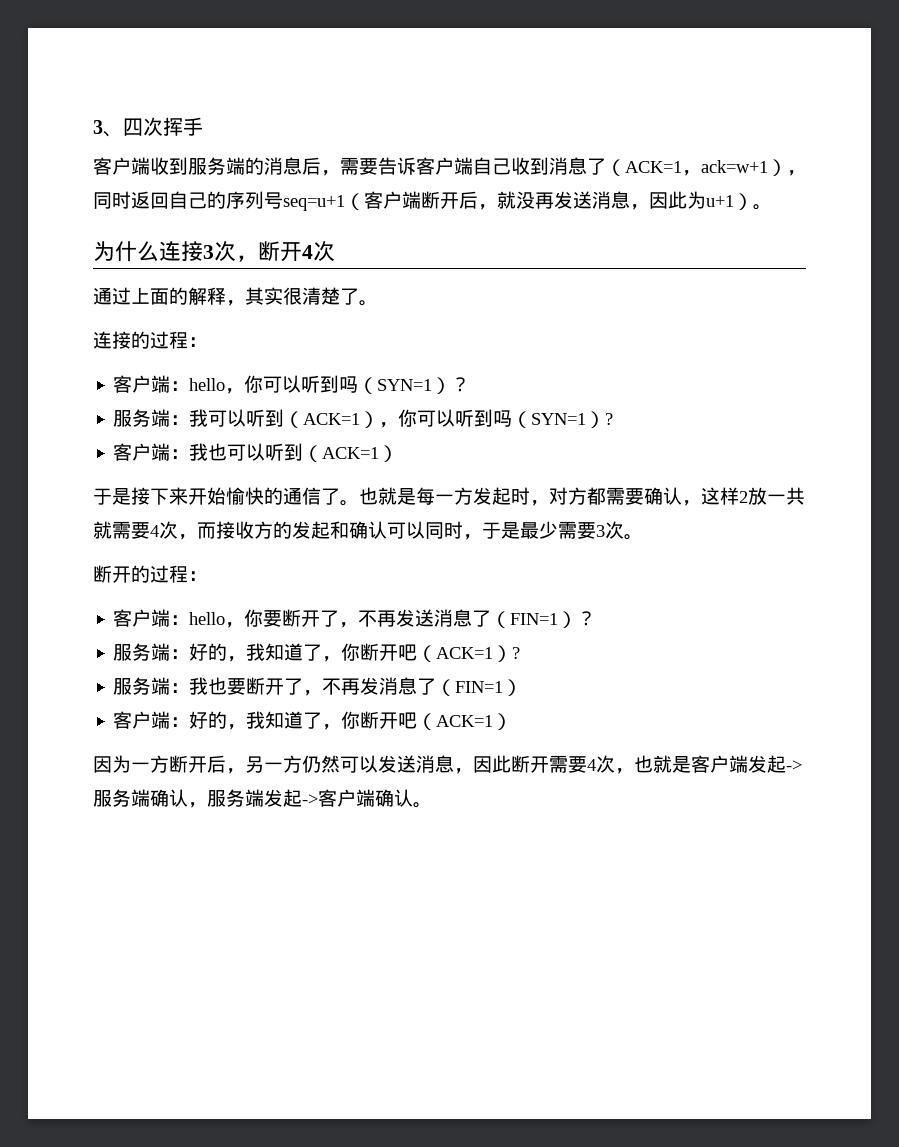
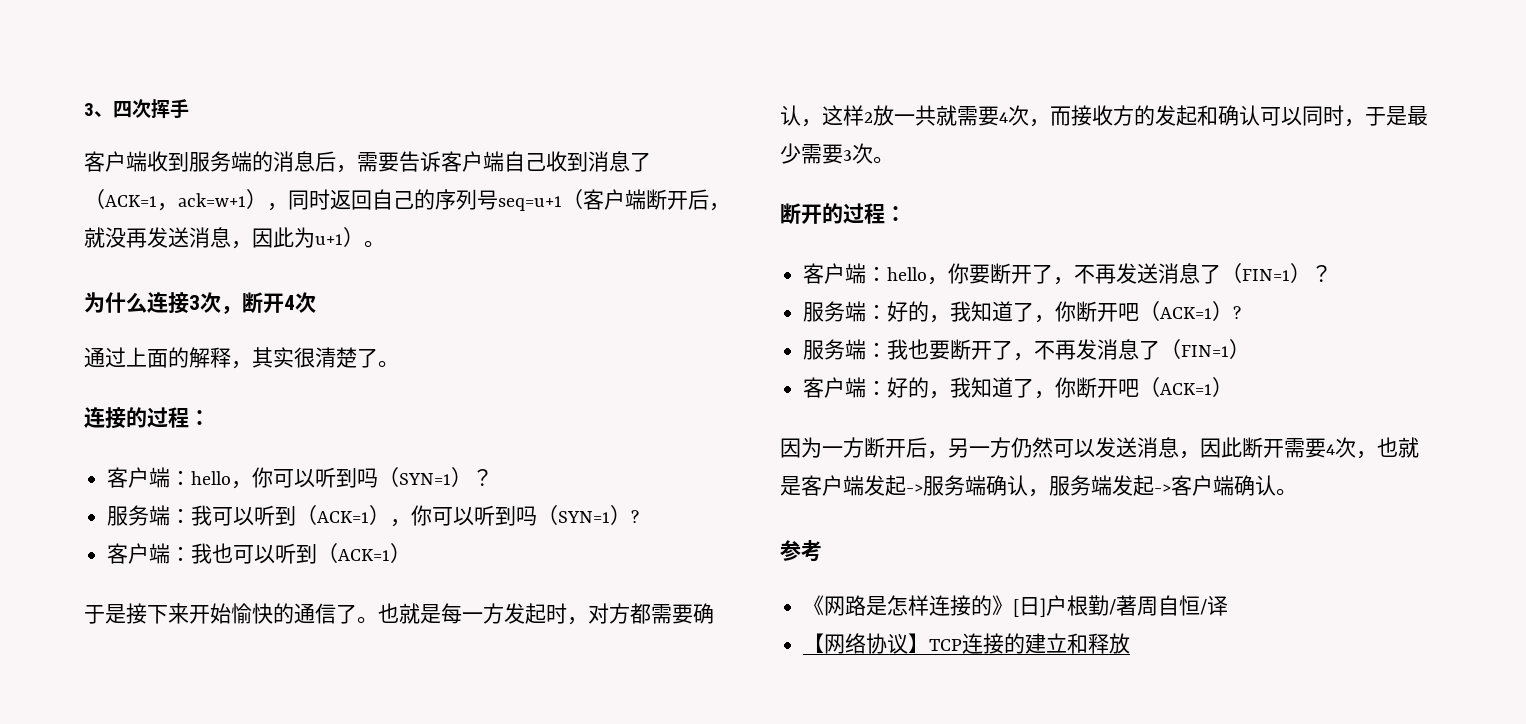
(432, 805) none -> [780,540,822,562] [803,595,1229,617] [803,633,1131,654] // 参考 // 《网路是怎样连接的》[日]户根勤/著周自恒/译 // 【网络协议】TCP连接的建立和释放

